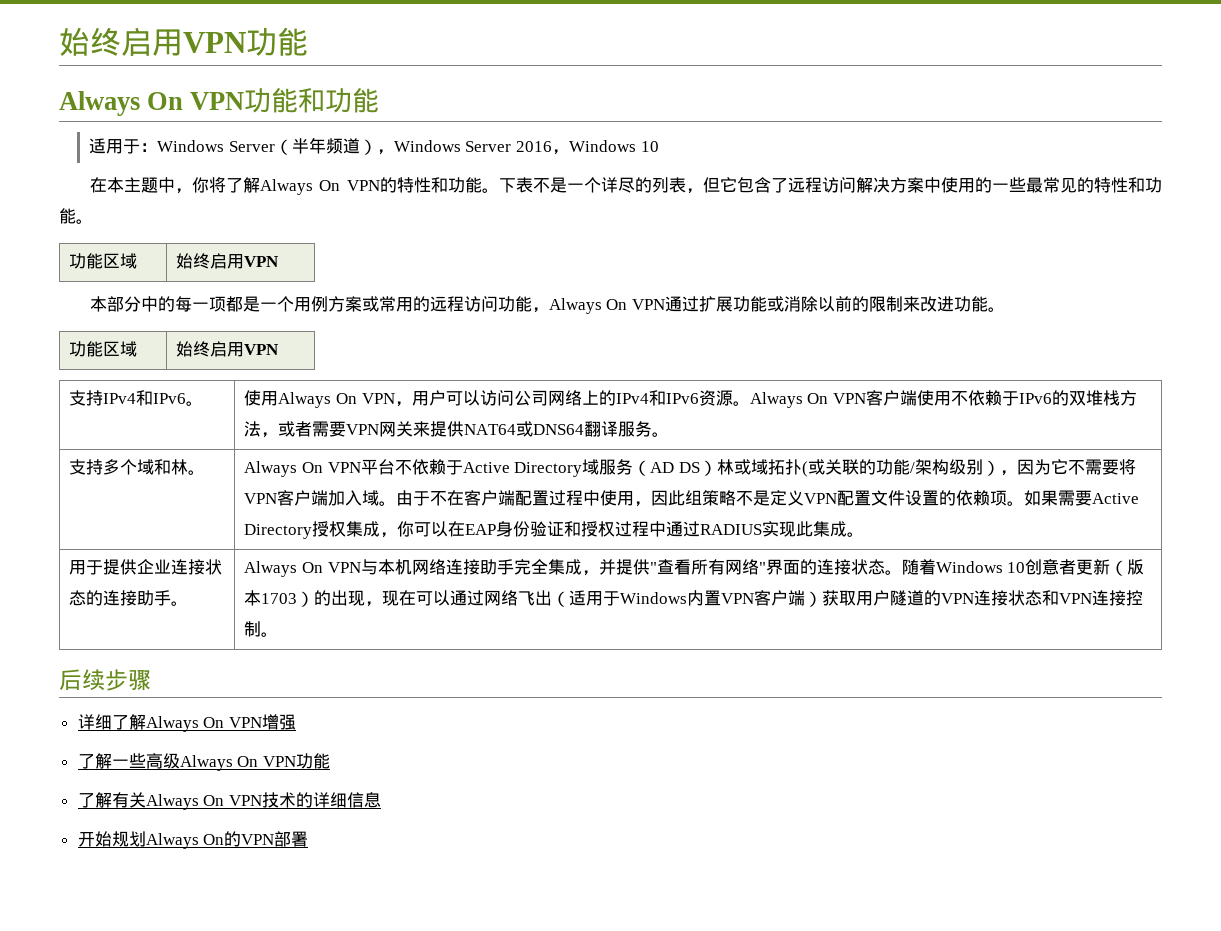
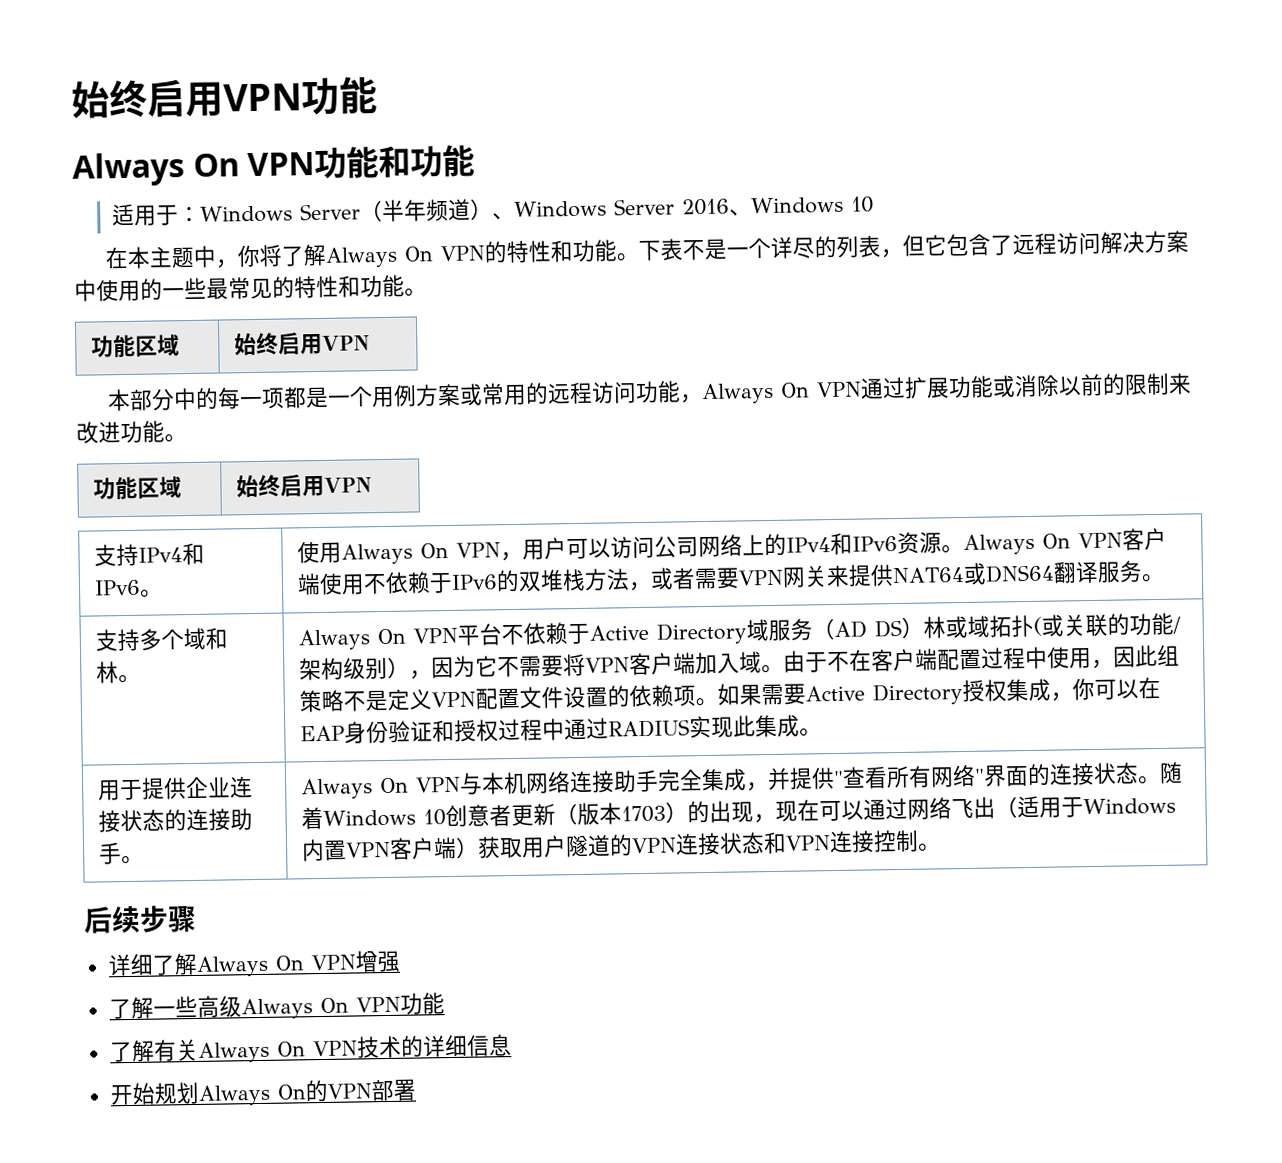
[376,149,394,155] ， -> [491,211,515,220] 、
[551,149,569,155] ， -> [728,208,752,216] 、

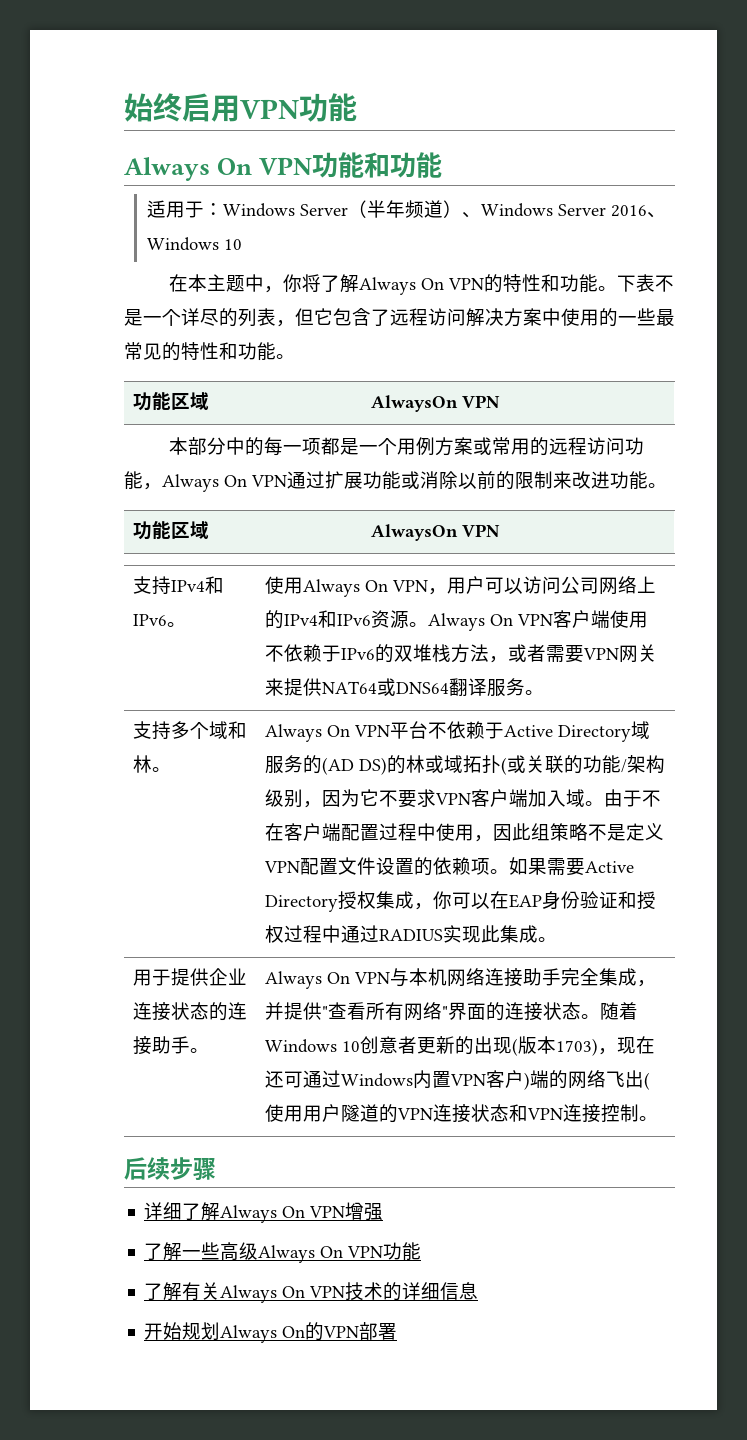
[234,332,324,356] 始终启用 -> [370,395,458,412] AlwaysOn
[236,474,326,498] 始终启用 -> [370,524,458,541] AlwaysOn
[812,617,925,641] （AD DS） -> [302,755,406,775] 的(AD DS)的
[387,657,411,679] ） -> (303, 798) none
[519,653,587,677] 需要将 -> [397,789,436,808] 要求
[555,795,1177,826] [301,836,524,862] （版本1703）的出现，现在可以通过网络飞出（适用于Windows内置VPN客户端）获取 -> [454,1036,655,1056] [264,1070,650,1090] [264,1104,303,1122] 的出现(版本1703)，现在还可通过Windows内置VPN客户)端的网络飞出(使用

